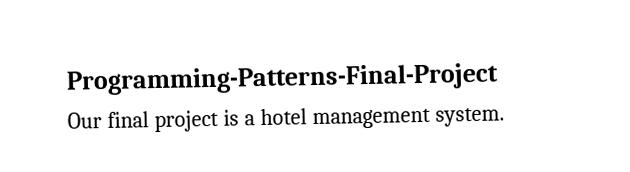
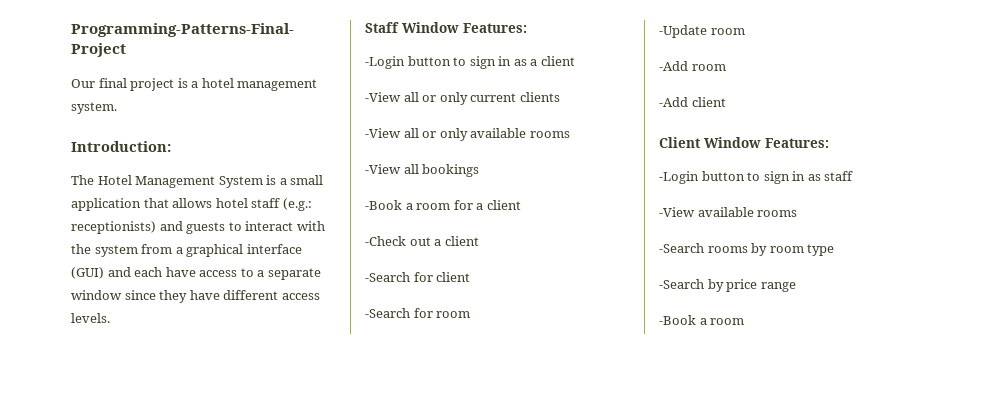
(505, 117) none -> [71,141,171,152] [71,175,324,188] [71,198,312,211] [71,221,325,234] [71,244,302,257] [71,267,321,280] [71,290,320,303] [71,313,110,323] [365,22,527,33] [365,56,575,69] [365,92,560,105] [365,128,570,141] [365,164,480,177] [365,200,521,210] [365,236,479,246] [365,272,471,282] [365,308,471,318] [659,25,745,38] [659,61,726,71] [659,97,726,107] [659,137,829,148] [659,171,854,184] [659,207,798,217] [659,243,835,256] [659,279,796,292] [659,315,745,325] // Introduction: // The Hotel Management System is a small application that allows hotel staff (e.g.: receptionists) and guests to interact with the system from a graphical interface (GUI) and each have access to a separate window since they have different access levels. // Staff Window Features: // -Login button to sign in as a client // -View all or only current clients // -View all or only available rooms // -View all bookings // -Book a room for a client // -Check out a client // -Search for client // -Search for room // -Update room // -Add room // -Add client // Client Window Features: // -Login button to sign in as staff // -View available rooms // -Search rooms by room type // -Search by price range // -Book a room

